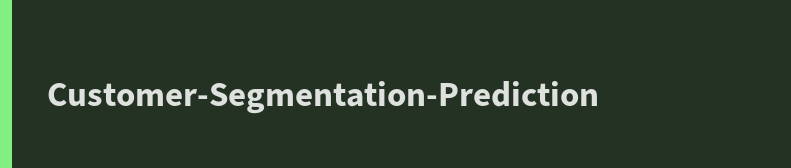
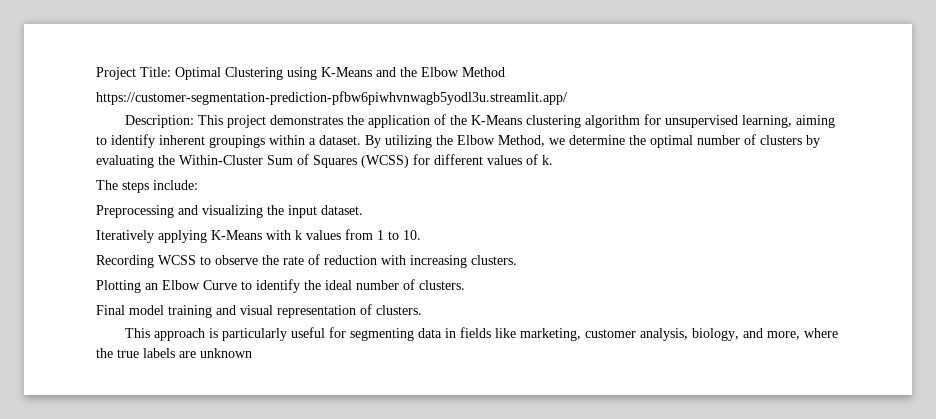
[47,81,599,114] Customer-Segmentation-Prediction -> [96,67,505,80] [96,91,567,105] [124,114,835,128] [96,134,820,148] [96,154,553,168] [96,180,198,193] [96,205,363,218] [96,229,421,243] [96,254,517,268] [96,279,465,293] [96,304,422,318] [124,327,838,341] [96,348,252,358] Project Title: Optimal Clustering using K-Means and the Elbow Method // https://customer-segmentation-prediction-pfbw6piwhvnwagb5yodl3u.streamlit.app/ // Description: This project demonstrates the application of the K-Means clustering algorithm for unsupervised learning, aiming to identify inherent groupings within a dataset. By utilizing the Elbow Method, we determine the optimal number of clusters by evaluating the Within-Cluster Sum of Squares (WCSS) for different values of k. // The steps include: // Preprocessing and visualizing the input dataset. // Iteratively applying K-Means with k values from 1 to 10. // Recording WCSS to observe the rate of reduction with increasing clusters. // Plotting an Elbow Curve to identify the ideal number of clusters. // Final model training and visual representation of clusters. // This approach is particularly useful for segmenting data in fields like marketing, customer analysis, biology, and more, where the true labels are unknown

